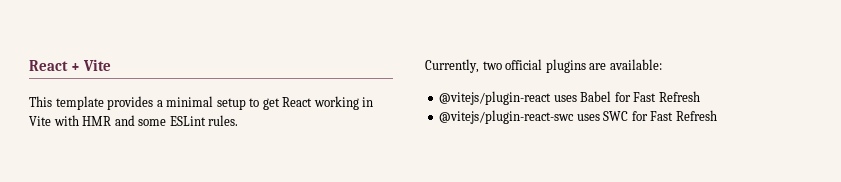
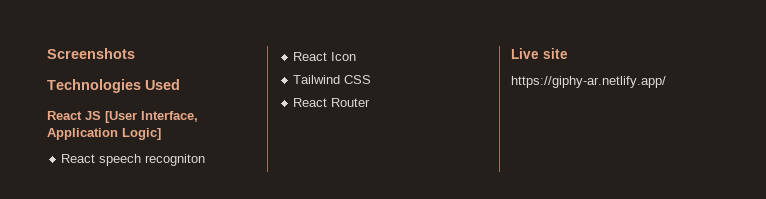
[29,59,112,71] [29,96,374,110] [29,115,239,126] [425,59,662,73] [439,91,700,105] [439,110,717,124] React + Vite // This template provides a minimal setup to get React working in Vite with HMR and some ESLint rules. // Currently, two official plugins are available: // @vitejs/plugin-react uses Babel for Fast Refresh // @vitejs/plugin-react-swc uses SWC for Fast Refresh -> [47,48,135,59] [47,79,180,93] [47,111,198,123] [47,128,161,140] [61,154,206,166] [293,52,357,61] [293,75,372,84] [293,98,371,107] [511,48,568,59] [511,76,666,88] Screenshots // Technologies Used // React JS [User Interface, Application Logic] // React speech recogniton // React Icon // Tailwind CSS // React Router // Live site // https://giphy-ar.netlify.app/

